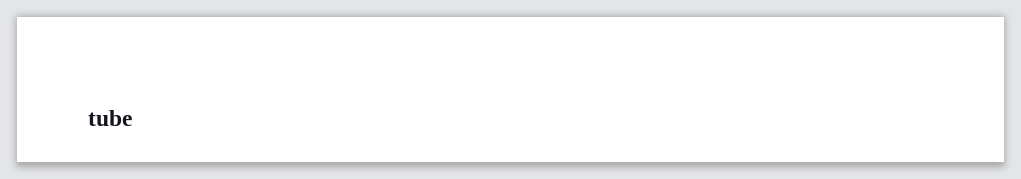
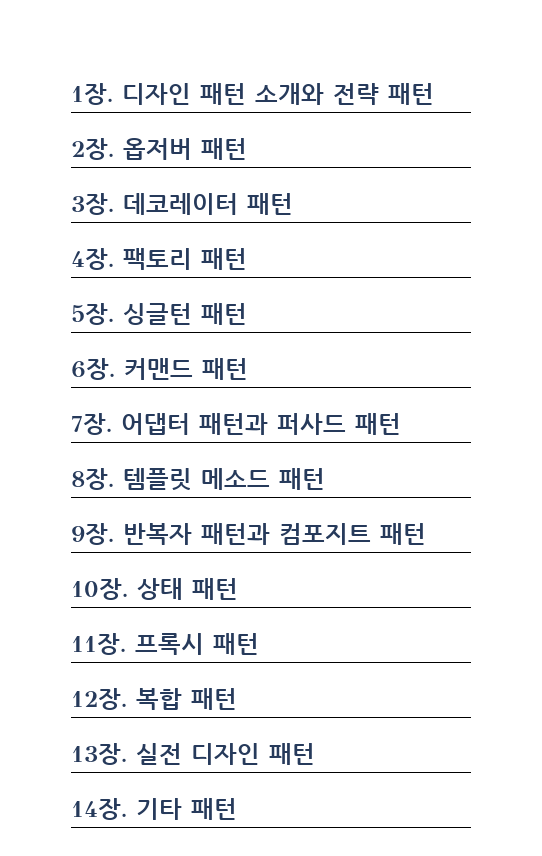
[88,110,132,126] tube -> [71,83,434,105] [71,138,247,160] [71,193,293,215] [71,248,247,270] [71,303,247,325] [71,358,248,380] [71,413,401,435] [71,468,325,491] [71,523,426,545] [71,578,238,600] [71,633,259,655] [71,688,237,710] [71,743,315,765] [71,798,237,820] 1장. 디자인 패턴 소개와 전략 패턴 // 2장. 옵저버 패턴 // 3장. 데코레이터 패턴 // 4장. 팩토리 패턴 // 5장. 싱글턴 패턴 // 6장. 커맨드 패턴 // 7장. 어댑터 패턴과 퍼사드 패턴 // 8장. 템플릿 메소드 패턴 // 9장. 반복자 패턴과 컴포지트 패턴 // 10장. 상태 패턴 // 11장. 프록시 패턴 // 12장. 복합 패턴 // 13장. 실전 디자인 패턴 // 14장. 기타 패턴

